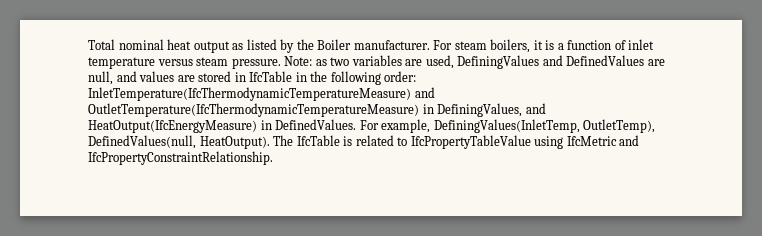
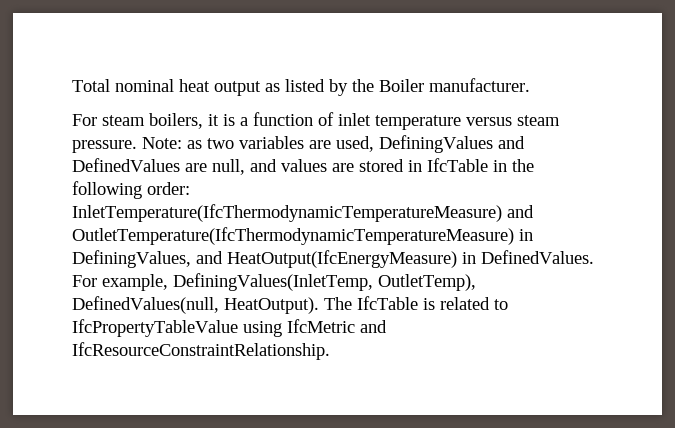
(430, 45) none -> (530, 85) //
[88,151,273,165] IfcPropertyConstraintRelationship. -> [72,342,330,360] IfcResourceConstraintRelationship.

